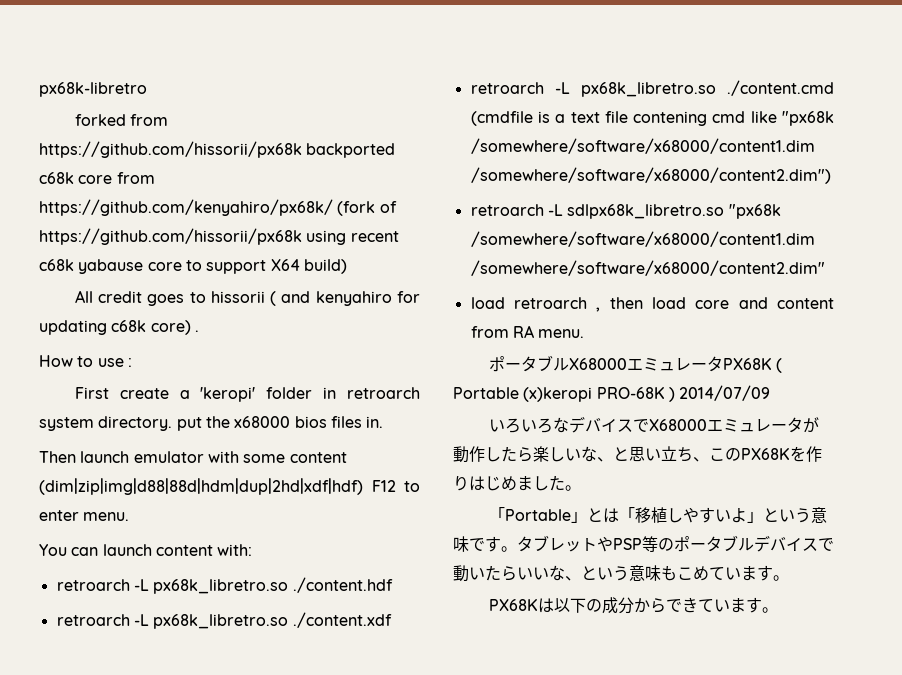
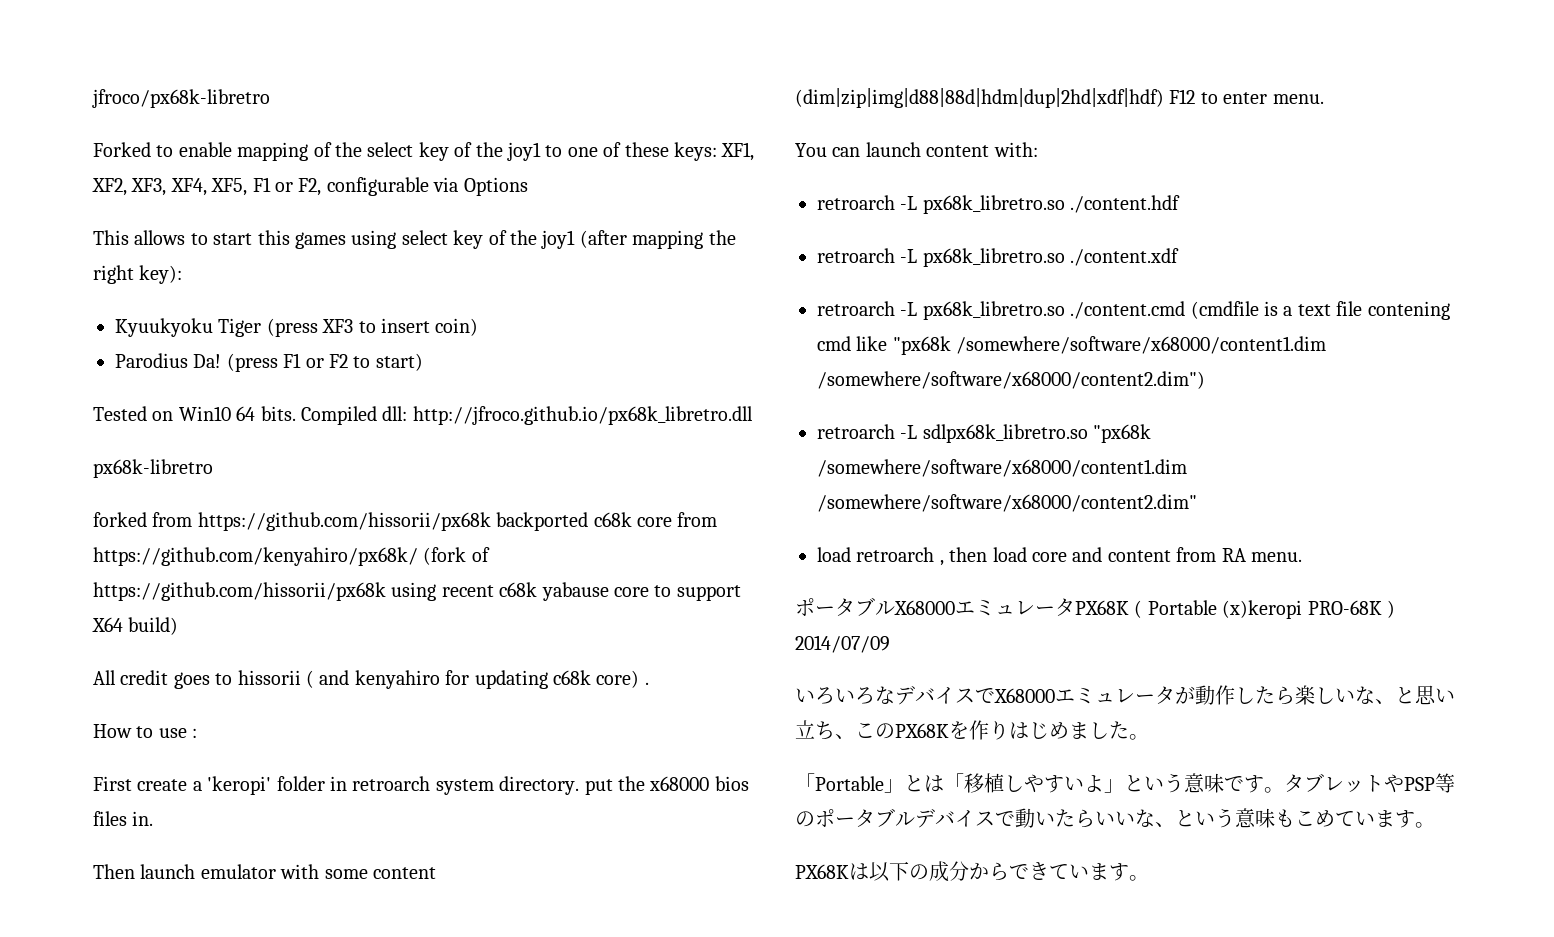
(39, 89) none -> [92,89,270,108] [93,142,755,161] [92,177,528,196] [93,230,736,249] [93,265,183,284] [115,318,479,337] [115,353,423,372] [93,406,753,425] jfroco/px68k-libretro // Forked to enable mapping of the select key of the joy1 to one of these keys: XF1, XF2, XF3, XF4, XF5, F1 or F2, configurable via Options // This allows to start this games using select key of the joy1 (after mapping the right key): // Kyuukyoku Tiger (press XF3 to insert coin) // Parodius Da! (press F1 or F2 to start) // Tested on Win10 64 bits. Compiled dll: http://jfroco.github.io/px68k_libretro.dll //

